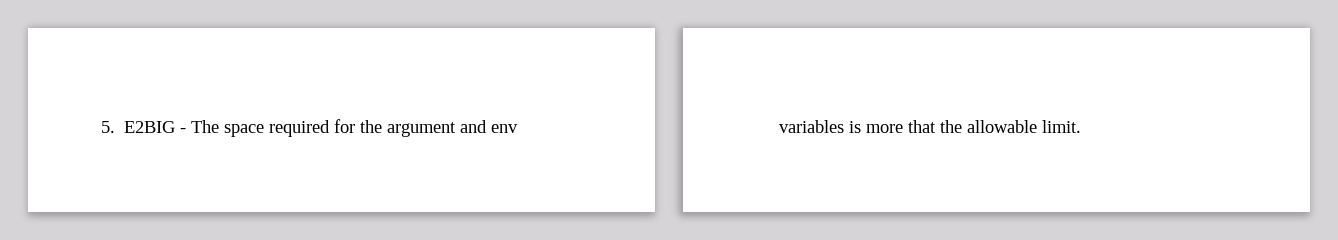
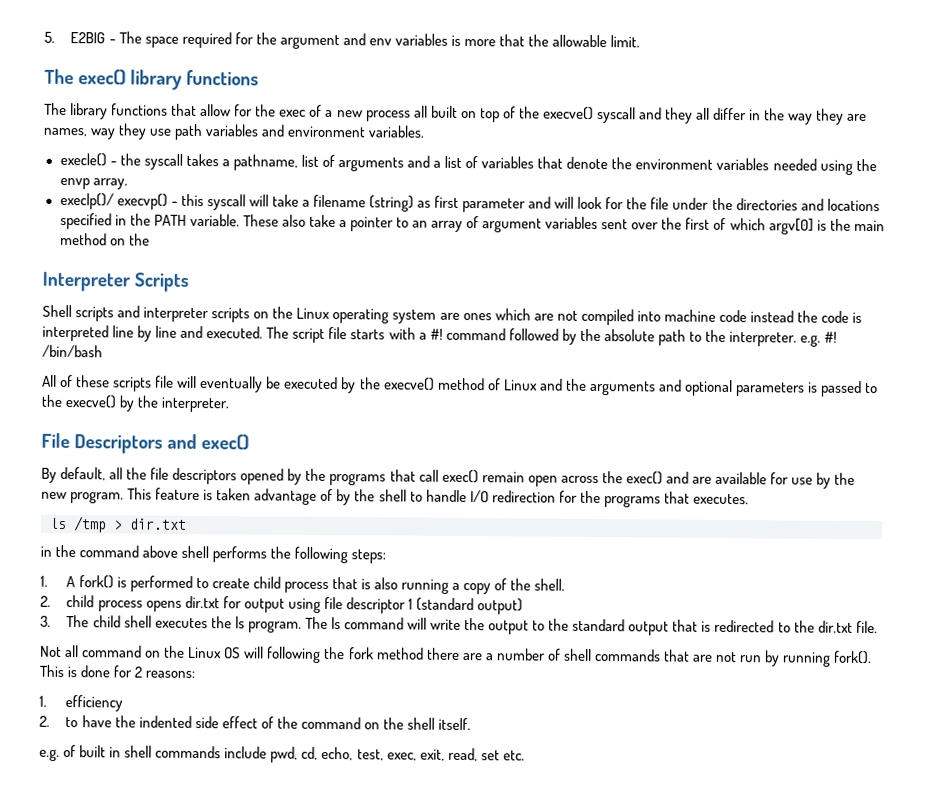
(1082, 126) none -> [44,68,260,90] [44,102,868,125] [43,123,426,141] [59,152,877,175] [59,177,128,190] [59,192,880,213] [59,212,885,235] [59,232,150,246] [42,271,190,292] [42,304,863,326] [42,324,838,347] [42,344,103,358] [42,374,879,397] [41,394,230,413] [41,432,250,454] [41,466,856,489] [41,487,749,508] [50,516,187,533] [40,544,387,564] [40,575,566,595] [40,595,524,615] [40,615,878,636] [40,645,873,667] [39,664,196,679] [39,695,124,712] [39,715,472,731] [39,745,525,763] // The exec() library functions // The library functions that allow for the exec of a new process all built on top of the execve() syscall and they all differ in the way they are names, way they use path variables and environment variables. // execle() - the syscall takes a pathname, list of arguments and a list of variables that denote the environment variables needed using the envp array. // execlp()/ execvp() - this syscall will take a filename (string) as first parameter and will look for the file under the directories and locations specified in the PATH variable. These also take a pointer to an array of argument variables sent over the first of which argv[0] is the main method on the // Interpreter Scripts // Shell scripts and interpreter scripts on the Linux operating system are ones which are not compiled into machine code instead the code is interpreted line by line and executed. The script file starts with a #! command followed by the absolute path to the interpreter. e.g. #! /bin/bash // All of these scripts file will eventually be executed by the execve() method of Linux and the arguments and optional parameters is passed to the execve() by the interpreter. // File Descriptors and exec() // By default, all the file descriptors opened by the programs that call exec() remain open across the exec() and are available for use by the new program. This feature is taken advantage of by the shell to handle I/O redirection for the programs that executes. // ls /tmp > dir.txt // in the command above shell performs the following steps: // 1. A fork() is performed to create child process that is also running a copy of the shell. // 2. child process opens dir.txt for output using file descriptor 1 (standard output) // 3. The child shell executes the ls program. The ls command will write the output to the standard output that is redirected to the dir.txt file. // Not all command on the Linux OS will following the fork method there are a number of shell commands that are not run by running fork(). This is done for 2 reasons: // 1. efficiency // 2. to have the indented side effect of the command on the shell itself. // e.g. of built in shell commands include pwd, cd, echo, test, exec, exit, read, set etc.

